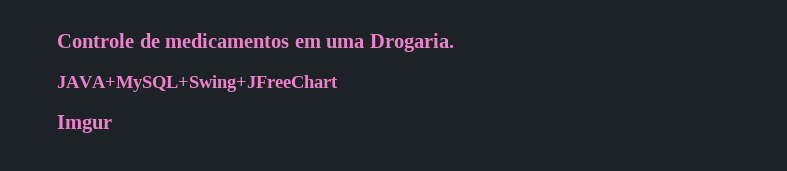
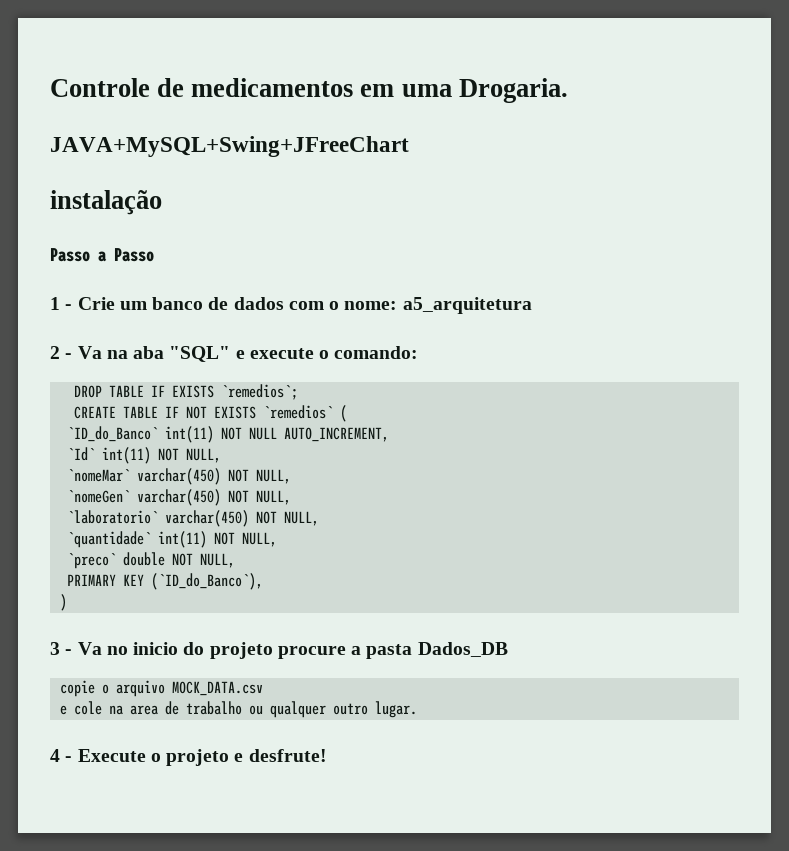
[57,115,112,133] Imgur -> [50,190,162,215] [50,248,154,262] [50,297,532,314] [50,346,419,362] [74,384,299,400] [74,405,348,422] [67,426,390,443] [67,447,222,464] [67,468,292,485] [67,489,292,506] [67,510,320,527] [67,531,278,548] [67,552,236,569] [67,573,264,590] [60,594,68,611] [50,642,508,659] [60,680,264,697] [60,701,418,718] [50,749,327,766] instalação // Passo a Passo // 1 - Crie um banco de dados com o nome: a5_arquitetura // 2 - Va na aba "SQL" e execute o comando: // DROP TABLE IF EXISTS `remedios`; // CREATE TABLE IF NOT EXISTS `remedios` ( // `ID_do_Banco` int(11) NOT NULL AUTO_INCREMENT, // `Id` int(11) NOT NULL, // `nomeMar` varchar(450) NOT NULL, // `nomeGen` varchar(450) NOT NULL, // `laboratorio` varchar(450) NOT NULL, // `quantidade` int(11) NOT NULL, // `preco` double NOT NULL, // PRIMARY KEY (`ID_do_Banco`), // ) // 3 - Va no inicio do projeto procure a pasta Dados_DB // copie o arquivo MOCK_DATA.csv // e cole na area de trabalho ou qualquer outro lugar. // 4 - Execute o projeto e desfrute!

